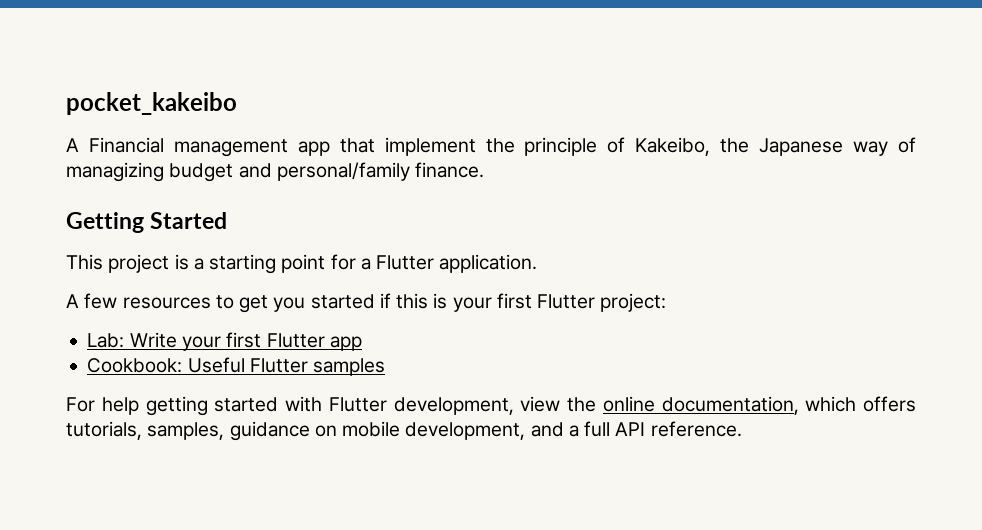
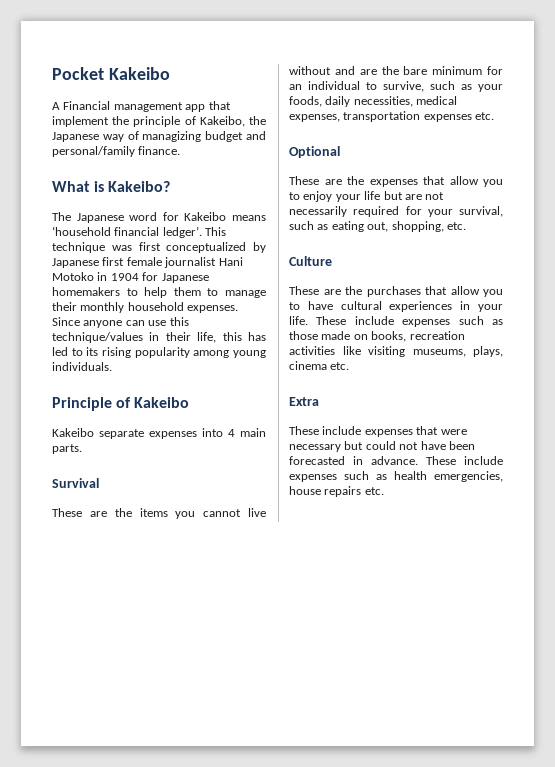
[66,92,237,115] pocket_kakeibo -> [52,67,170,80] Pocket Kakeibo
[66,212,228,233] [66,254,538,274] [66,293,667,313] [87,332,362,351] [87,357,386,376] [66,396,916,416] [66,421,742,441] Getting Started // This project is a starting point for a Flutter application. // A few resources to get you started if this is your first Flutter project: // Lab: Write your first Flutter app // Cookbook: Useful Flutter samples // For help getting started with Flutter development, view the online documentation, which offers tutorials, samples, guidance on mobile development, and a full API reference. -> [52,181,171,192] [52,212,266,223] [52,226,227,238] [52,242,266,253] [52,257,243,268] [52,272,209,283] [52,287,266,298] [52,302,239,313] [52,317,189,328] [52,332,266,343] [52,347,266,358] [52,362,112,371] [52,397,190,411] [52,428,266,439] [52,444,82,454] [52,478,99,488] [52,508,266,519] [289,66,503,75] [289,81,503,92] [289,96,458,107] [289,111,495,122] [289,146,340,158] [289,176,503,187] [289,191,445,202] [289,206,503,217] [289,221,466,232] [289,256,332,266] [289,286,503,297] [289,301,503,312] [289,316,503,327] [289,331,465,342] [289,346,503,357] [289,361,350,370] [289,397,319,406] [289,426,467,437] [289,441,475,452] [289,456,503,465] [289,471,503,482] [289,486,384,497] What is Kakeibo? // The Japanese word for Kakeibo means ‘household financial ledger’. This technique was first conceptualized by Japanese first female journalist Hani Motoko in 1904 for Japanese homemakers to help them to manage their monthly household expenses. Since anyone can use this technique/values in their life, this has led to its rising popularity among young individuals. // Principle of Kakeibo // Kakeibo separate expenses into 4 main parts. // Survival // These are the items you cannot live without and are the bare minimum for an individual to survive, such as your foods, daily necessities, medical expenses, transportation expenses etc. // Optional // These are the expenses that allow you to enjoy your life but are not necessarily required for your survival, such as eating out, shopping, etc. // Culture // These are the purchases that allow you to have cultural experiences in your life. These include expenses such as those made on books, recreation activities like visiting museums, plays, cinema etc. // Extra // These include expenses that were necessary but could not have been forecasted in advance. These include expenses such as health emergencies, house repairs etc.

